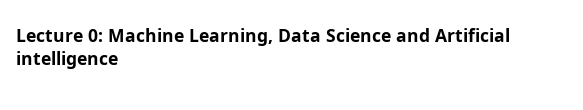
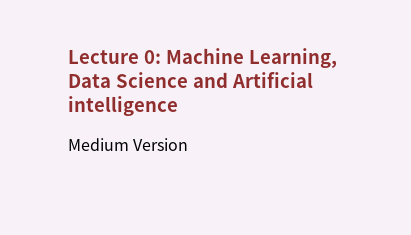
(118, 60) none -> [68,138,189,151] // Medium Version

